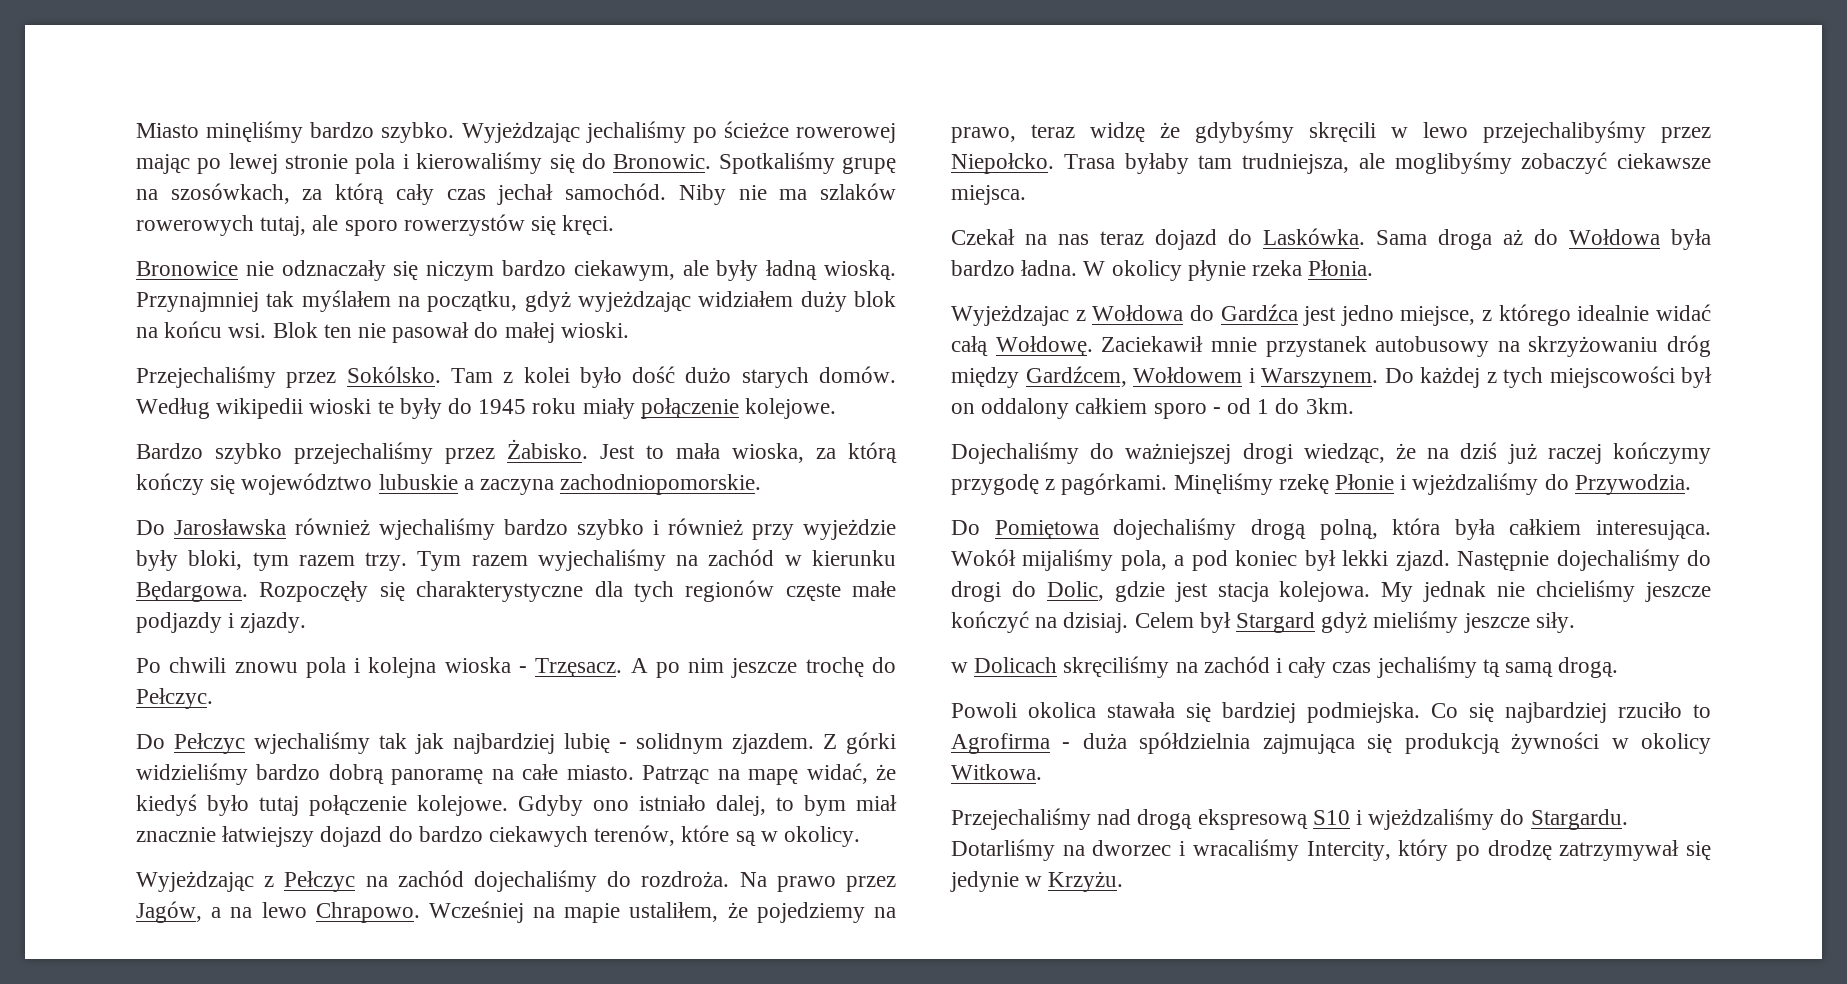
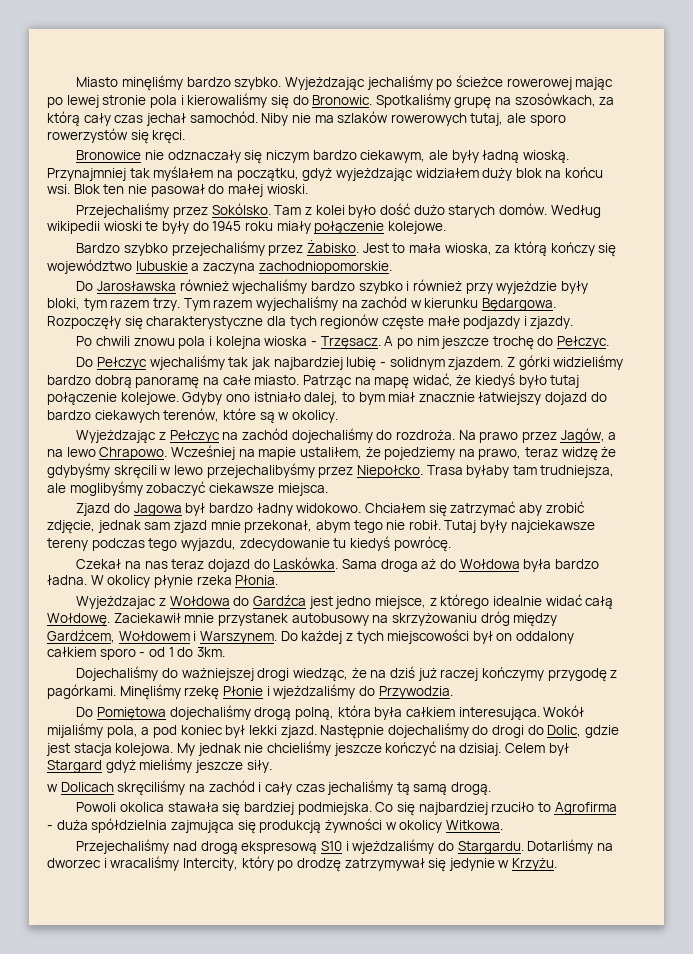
(1026, 195) none -> [76,501,585,517] [47,520,595,534] [47,536,451,552] // Zjazd do Jagowa był bardzo ładny widokowo. Chciałem się zatrzymać aby zrobić zdjęcie, jednak sam zjazd mnie przekonał, abym tego nie robił. Tutaj były najciekawsze tereny podczas tego wyjazdu, zdecydowanie tu kiedyś powrócę.

